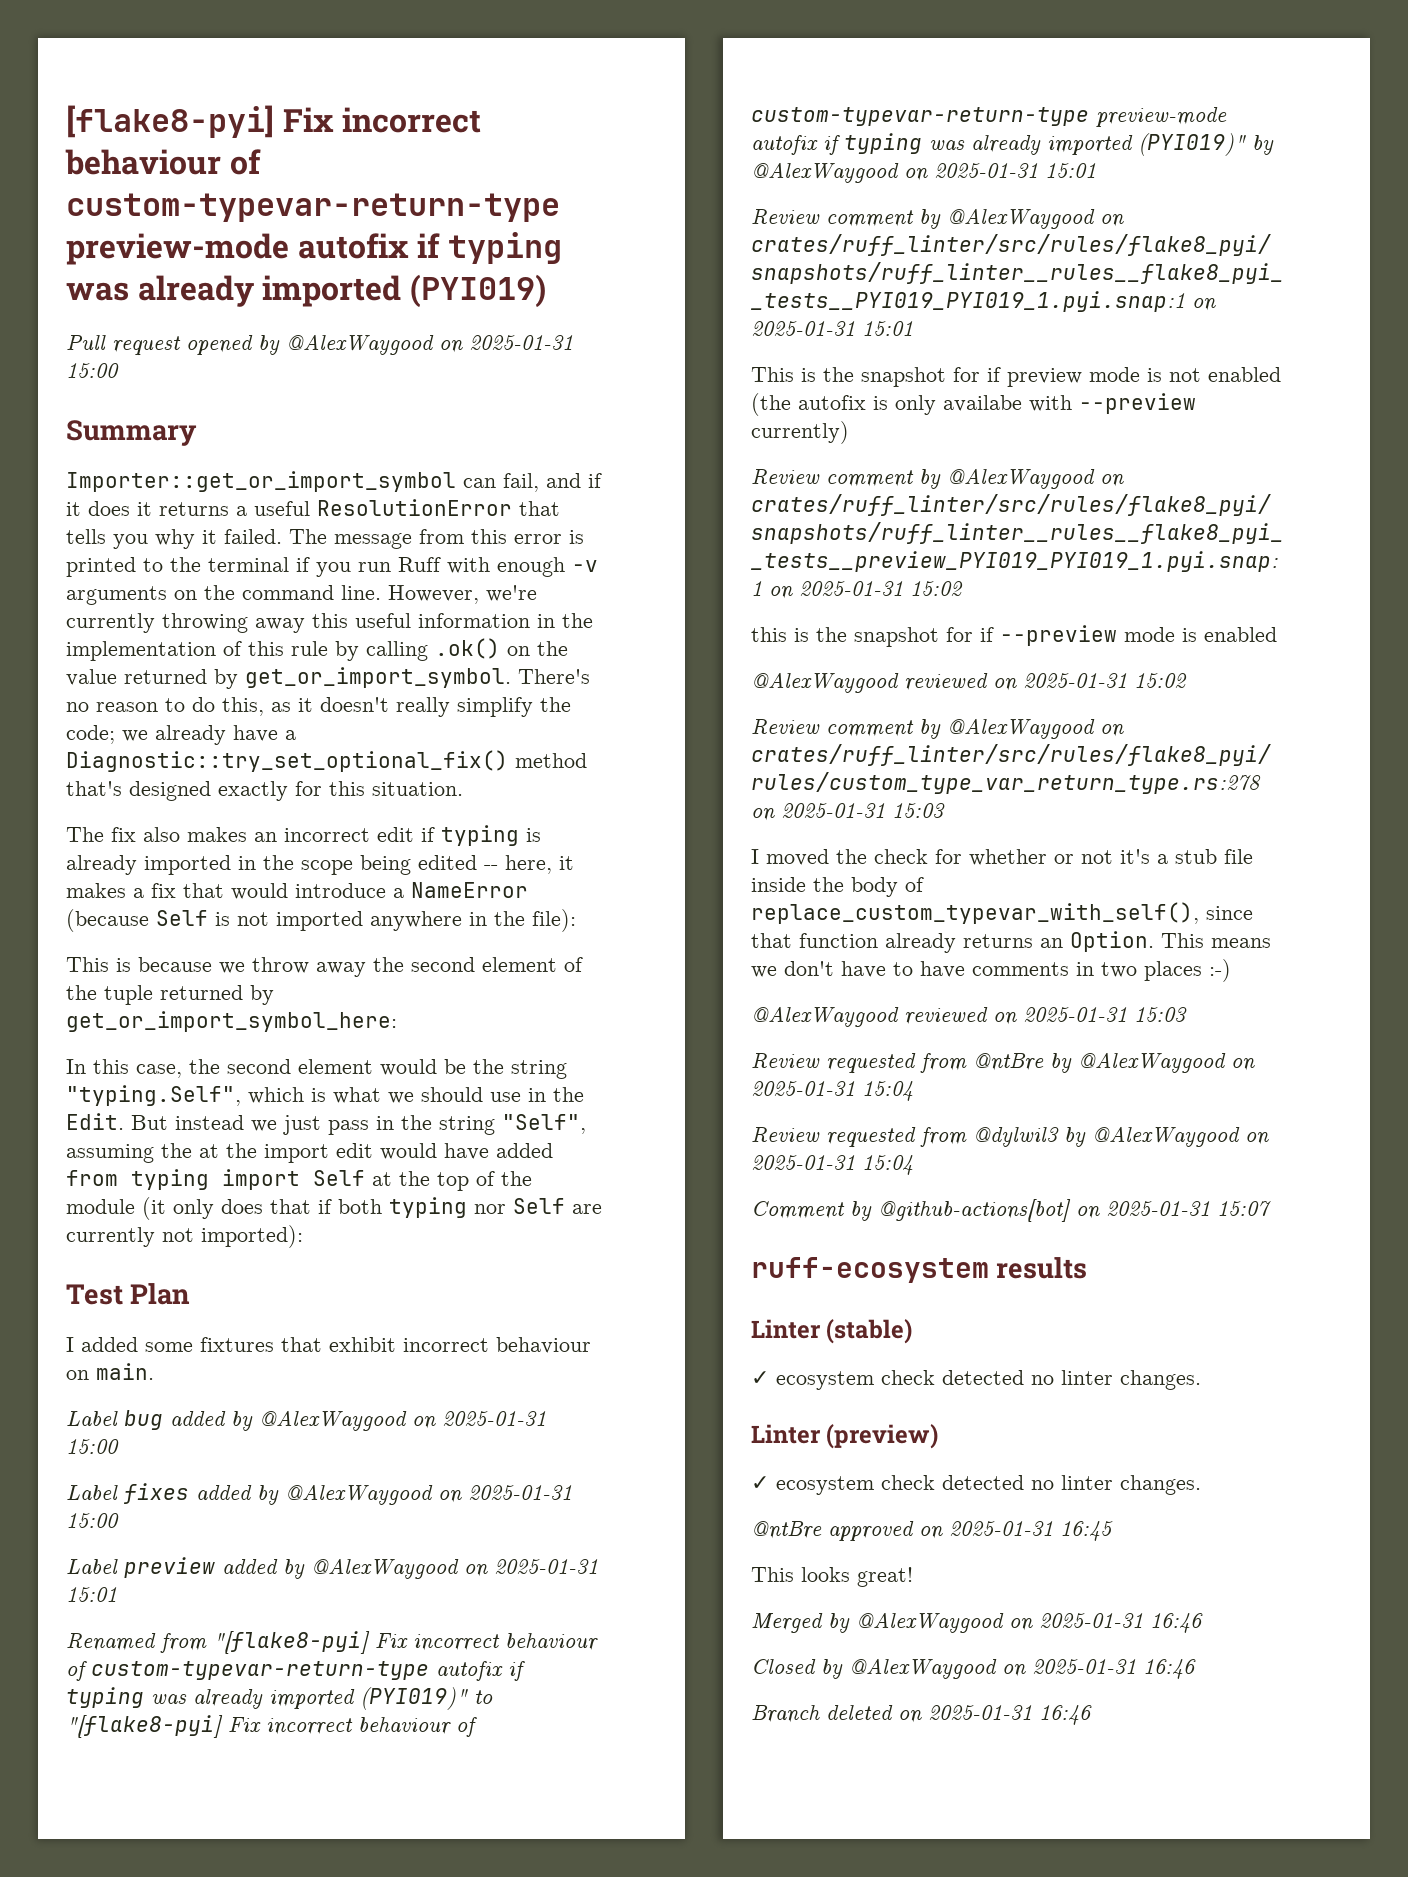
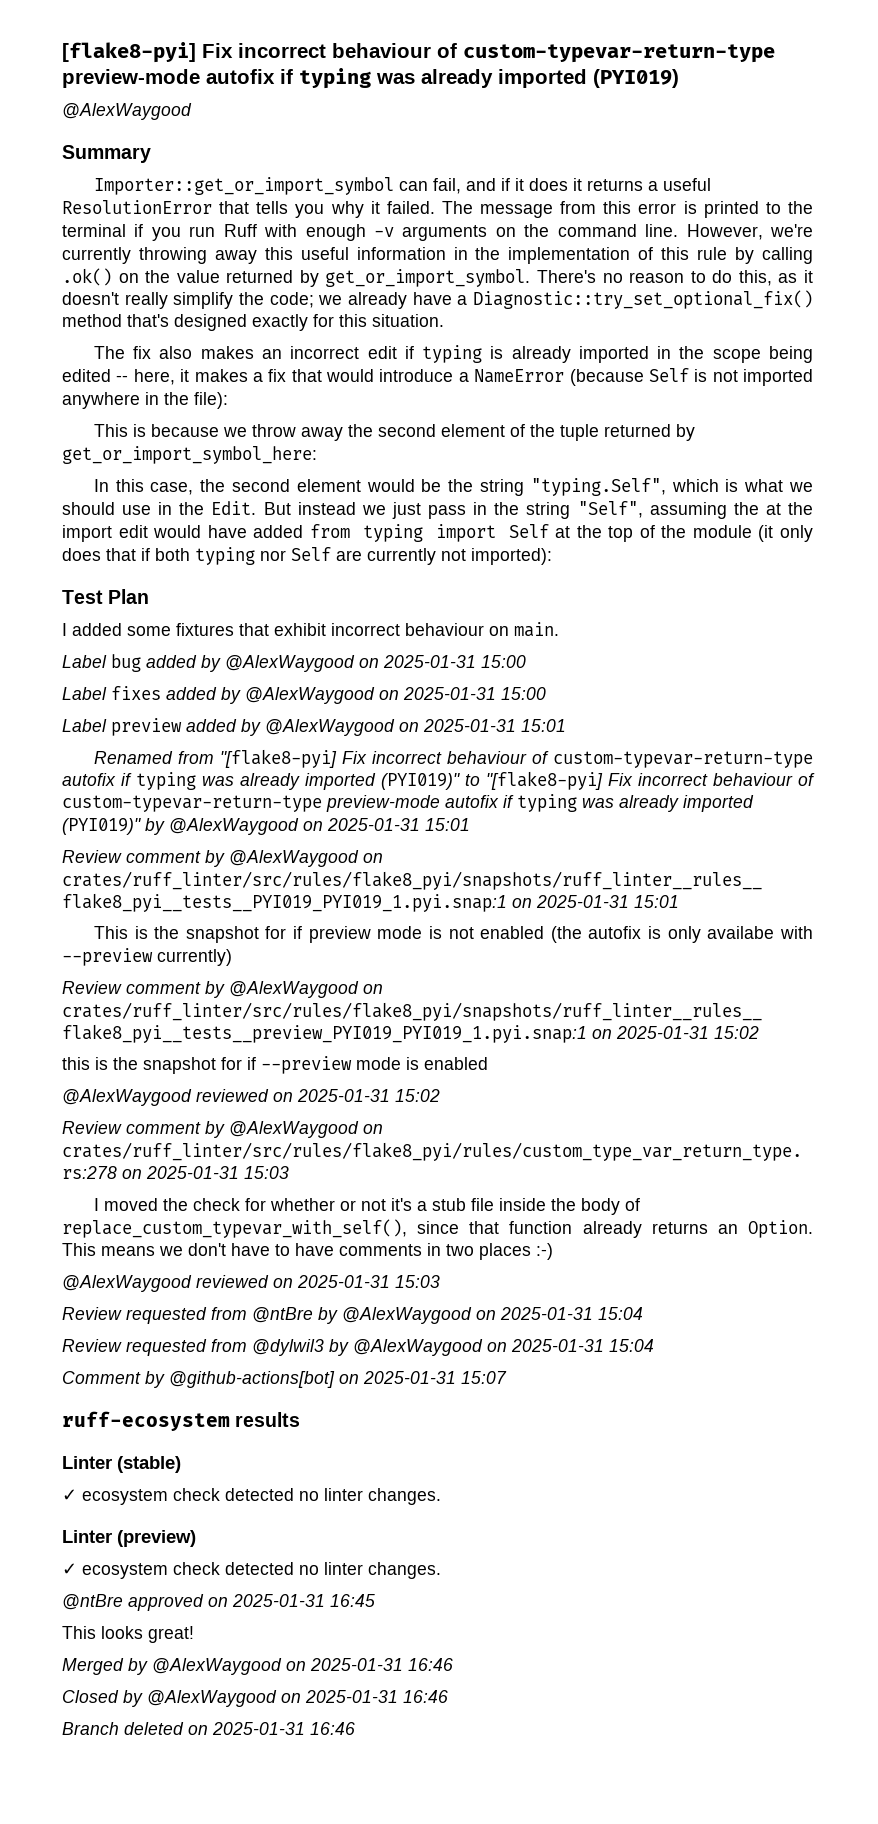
[66,334,573,356] [66,363,119,378] Pull request opened by @AlexWaygood on 2025-01-31 15:00 -> [62,103,192,120] @AlexWaygood

